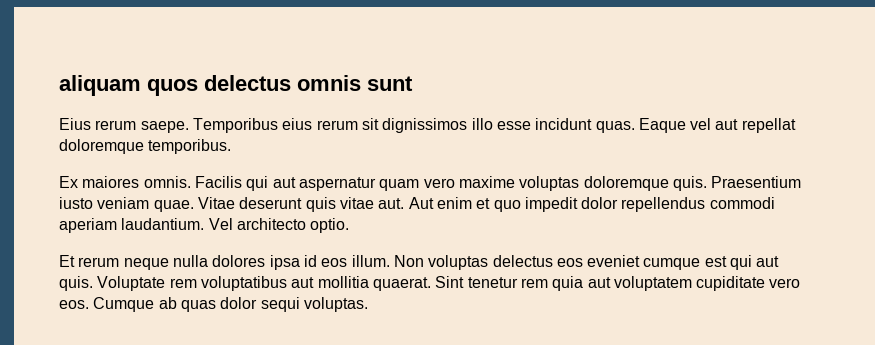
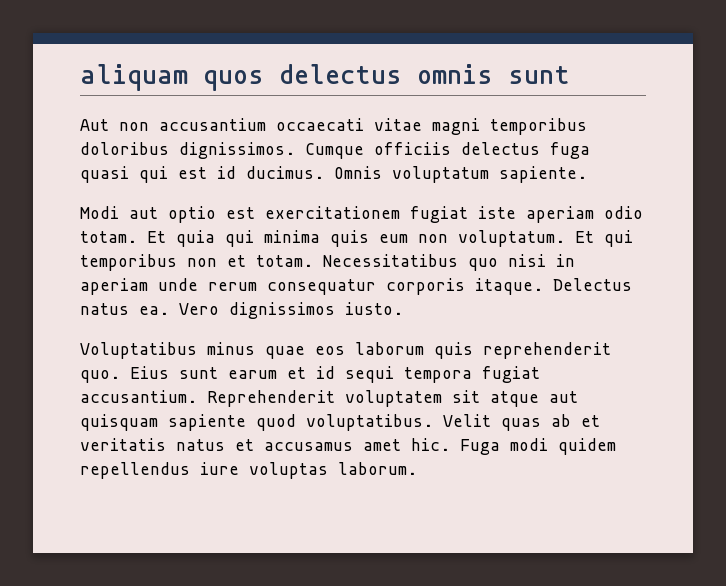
[59,118,796,133] [59,139,232,154] [59,176,802,191] [59,197,775,212] [59,218,350,233] [59,255,780,270] [59,276,801,291] [59,297,368,312] Eius rerum saepe. Temporibus eius rerum sit dignissimos illo esse incidunt quas. Eaque vel aut repellat doloremque temporibus. // Ex maiores omnis. Facilis qui aut aspernatur quam vero maxime voluptas doloremque quis. Praesentium iusto veniam quae. Vitae deserunt quis vitae aut. Aut enim et quo impedit dolor repellendus commodi aperiam laudantium. Vel architecto optio. // Et rerum neque nulla dolores ipsa id eos illum. Non voluptas delectus eos eveniet cumque est qui aut quis. Voluptate rem voluptatibus aut mollitia quaerat. Sint tenetur rem quia aut voluptatem cupiditate vero eos. Cumque ab quas dolor sequi voluptas. -> [80,118,587,135] [80,142,590,159] [80,166,587,183] [80,206,643,223] [80,230,633,247] [80,254,575,271] [80,278,632,295] [80,302,403,319] [80,342,611,359] [80,366,540,383] [80,390,578,407] [80,414,600,431] [80,438,616,455] [80,462,417,479] Aut non accusantium occaecati vitae magni temporibus doloribus dignissimos. Cumque officiis delectus fuga quasi qui est id ducimus. Omnis voluptatum sapiente. // Modi aut optio est exercitationem fugiat iste aperiam odio totam. Et quia qui minima quis eum non voluptatum. Et qui temporibus non et totam. Necessitatibus quo nisi in aperiam unde rerum consequatur corporis itaque. Delectus natus ea. Vero dignissimos iusto. // Voluptatibus minus quae eos laborum quis reprehenderit quo. Eius sunt earum et id sequi tempora fugiat accusantium. Reprehenderit voluptatem sit atque aut quisquam sapiente quod voluptatibus. Velit quas ab et veritatis natus et accusamus amet hic. Fuga modi quidem repellendus iure voluptas laborum.

